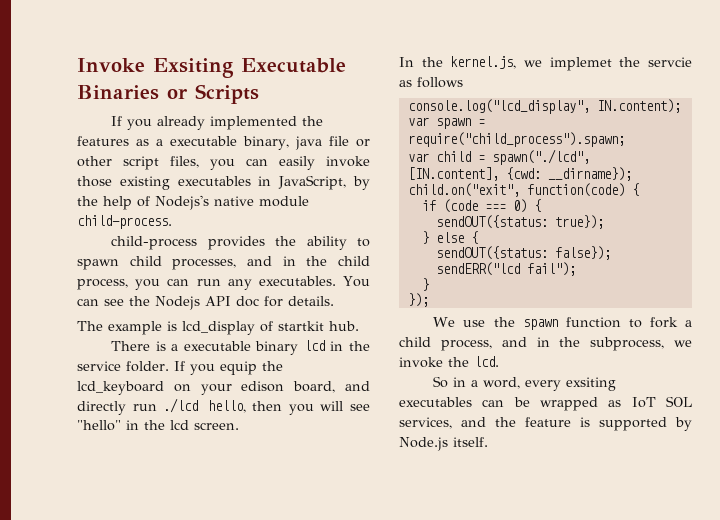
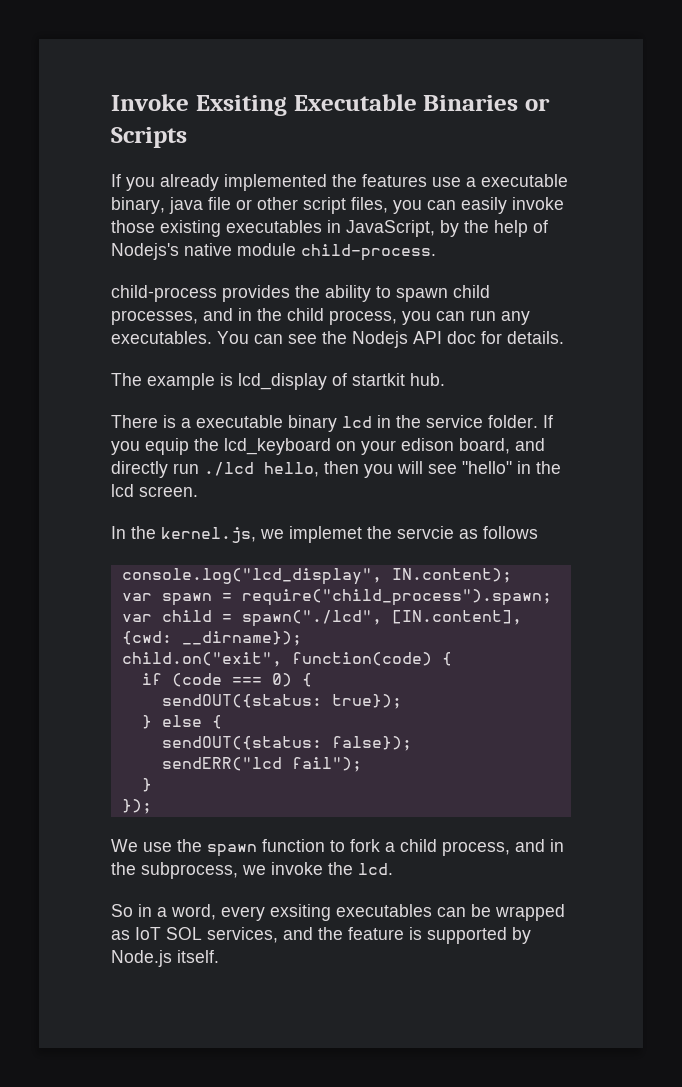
[136,139,150,146] as -> [432,177,461,187] use

